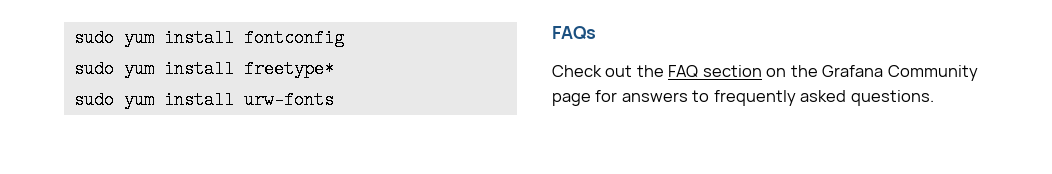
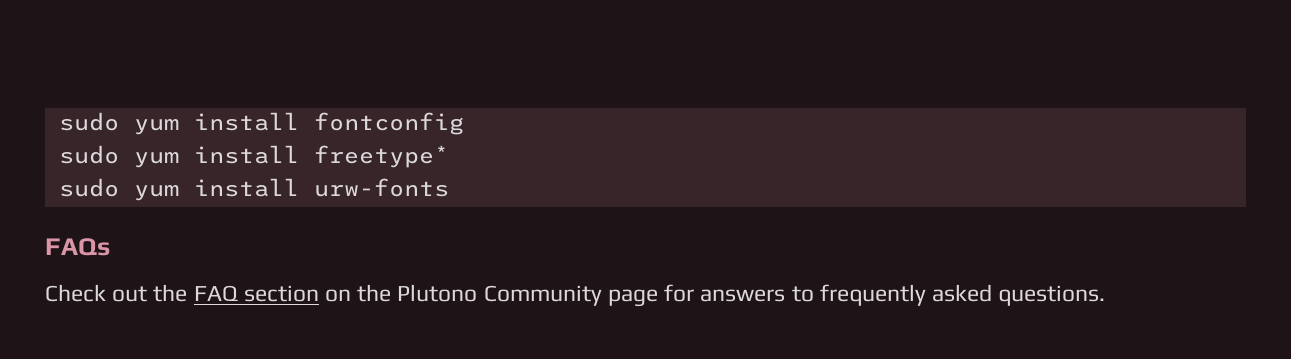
[822,65,884,77] Grafana -> [397,284,478,302] Plutono

